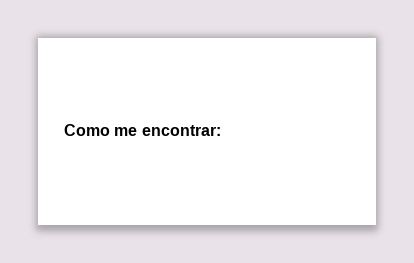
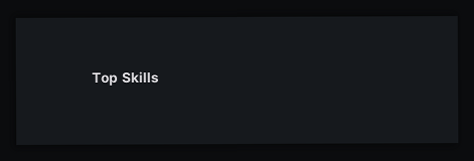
[64,124,221,136] Como me encontrar: -> [91,71,160,86] Top Skills

